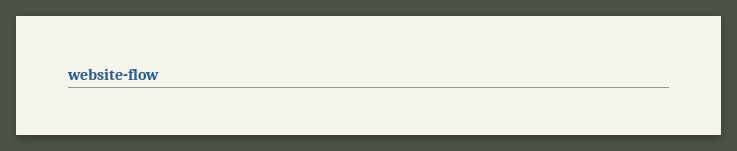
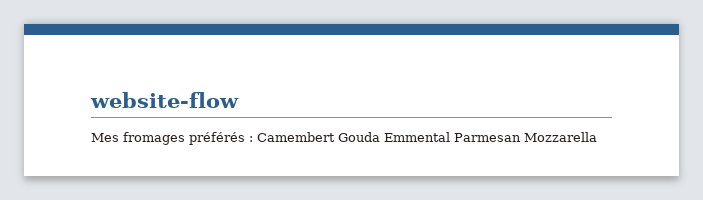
(159, 74) none -> [91,132,597,145] // Mes fromages préférés : Camembert Gouda Emmental Parmesan Mozzarella

